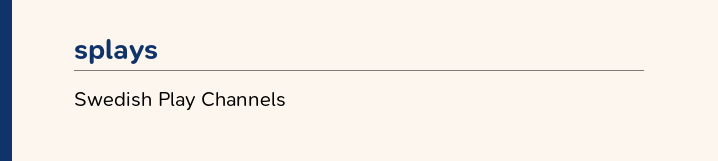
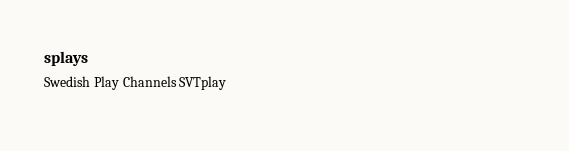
(287, 99) none -> [179,76,227,90] SVTplay

